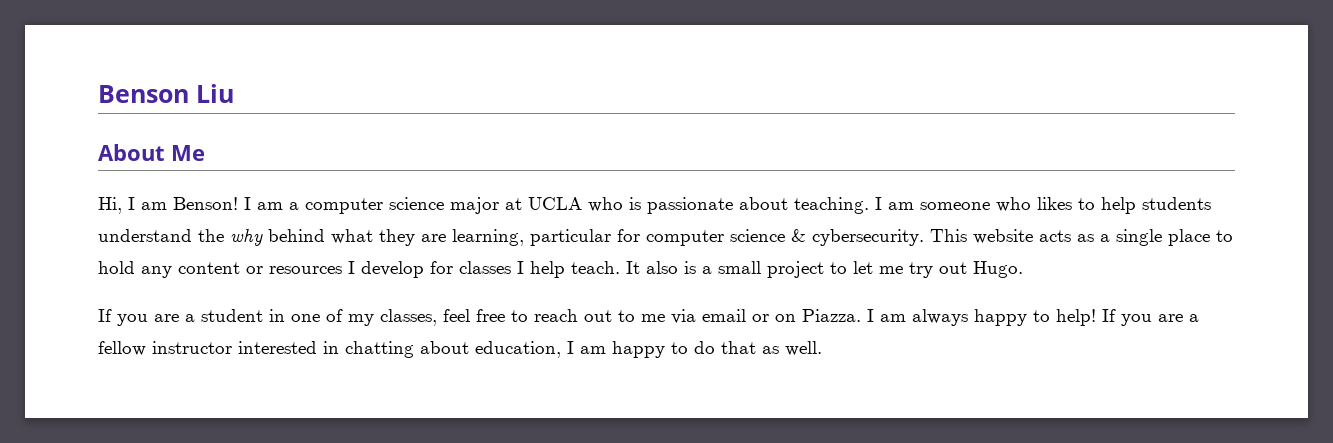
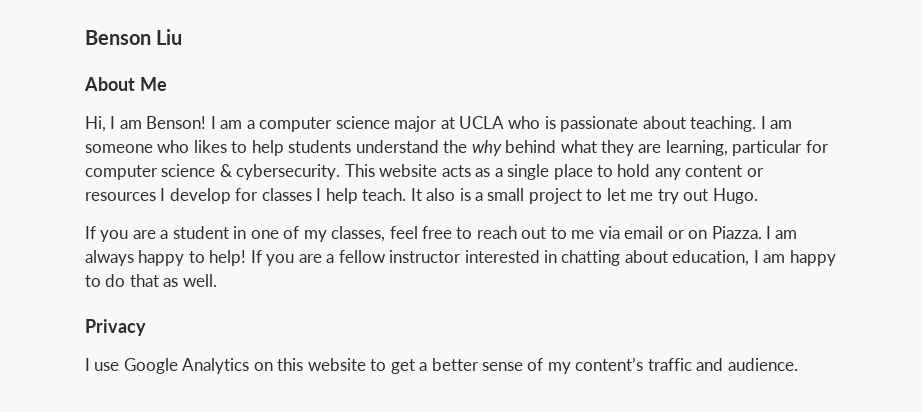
(822, 348) none -> [85,319,146,336] [85,357,798,374] // Privacy // I use Google Analytics on this website to get a better sense of my content’s traffic and audience.

